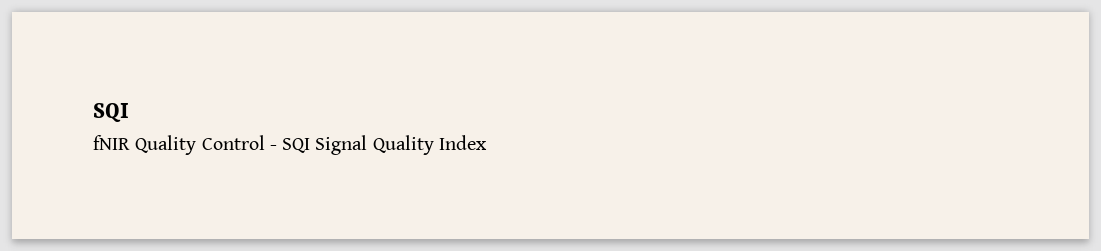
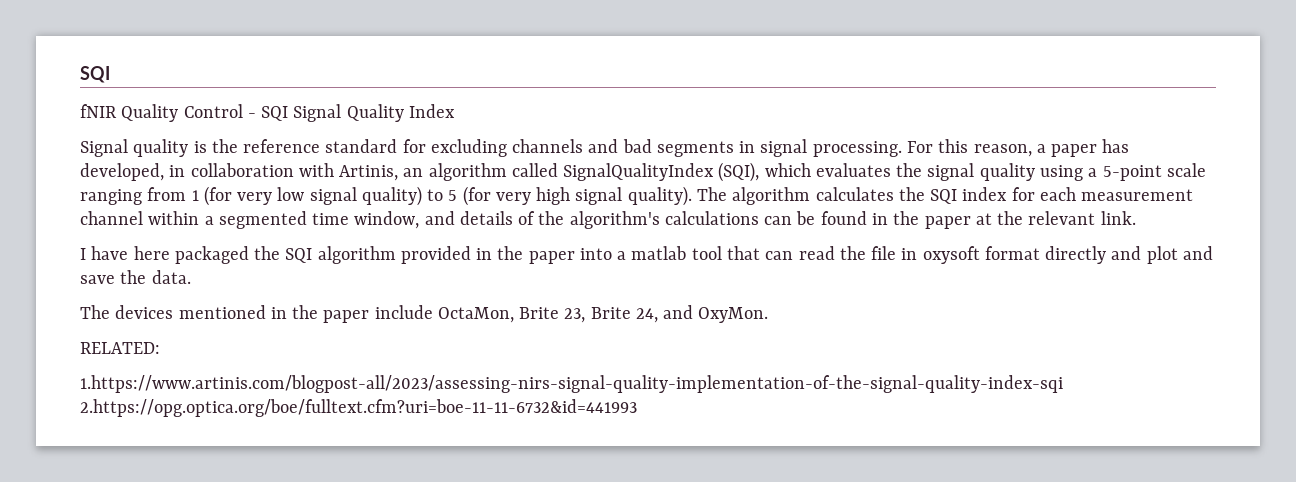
(487, 142) none -> [80,139,1130,157] [80,162,1206,182] [80,186,1194,206] [80,211,1136,229] [80,246,1213,264] [80,270,191,284] [80,305,769,323] [80,342,160,354] [80,375,1063,393] [80,399,637,417] // Signal quality is the reference standard for excluding channels and bad segments in signal processing. For this reason, a paper has developed, in collaboration with Artinis, an algorithm called SignalQualityIndex (SQI), which evaluates the signal quality using a 5-point scale ranging from 1 (for very low signal quality) to 5 (for very high signal quality). The algorithm calculates the SQI index for each measurement channel within a segmented time window, and details of the algorithm's calculations can be found in the paper at the relevant link. // I have here packaged the SQI algorithm provided in the paper into a matlab tool that can read the file in oxysoft format directly and plot and save the data. // The devices mentioned in the paper include OctaMon, Brite 23, Brite 24, and OxyMon. // RELATED: // 1.https://www.artinis.com/blogpost-all/2023/assessing-nirs-signal-quality-implementation-of-the-signal-quality-index-sqi 2.https://opg.optica.org/boe/fulltext.cfm?uri=boe-11-11-6732&id=441993

